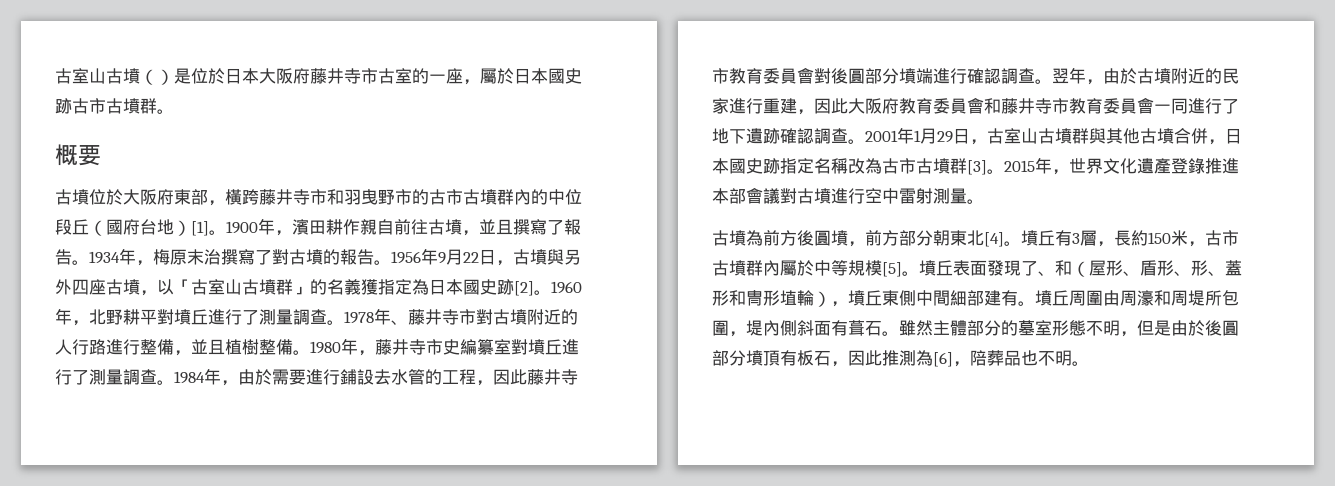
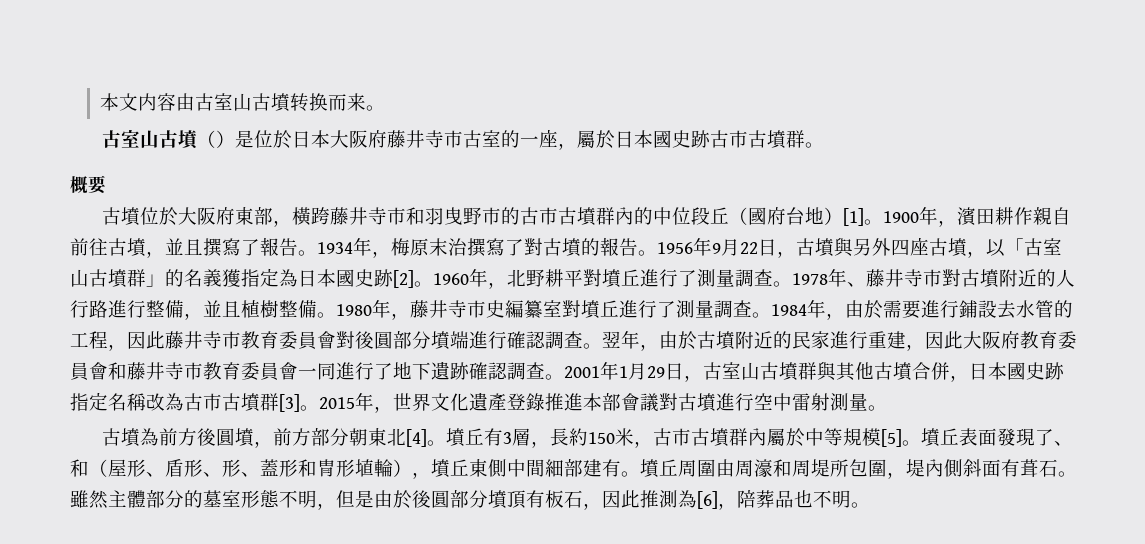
(55, 76) none -> [99,93,385,112] 本文内容由古室山古墳转换而来。 //

